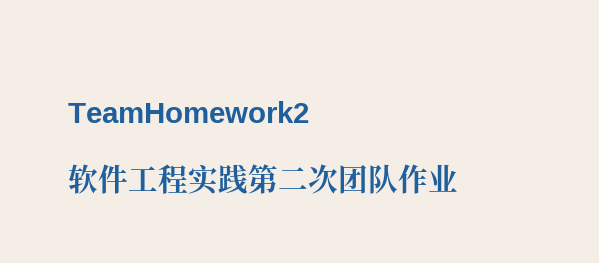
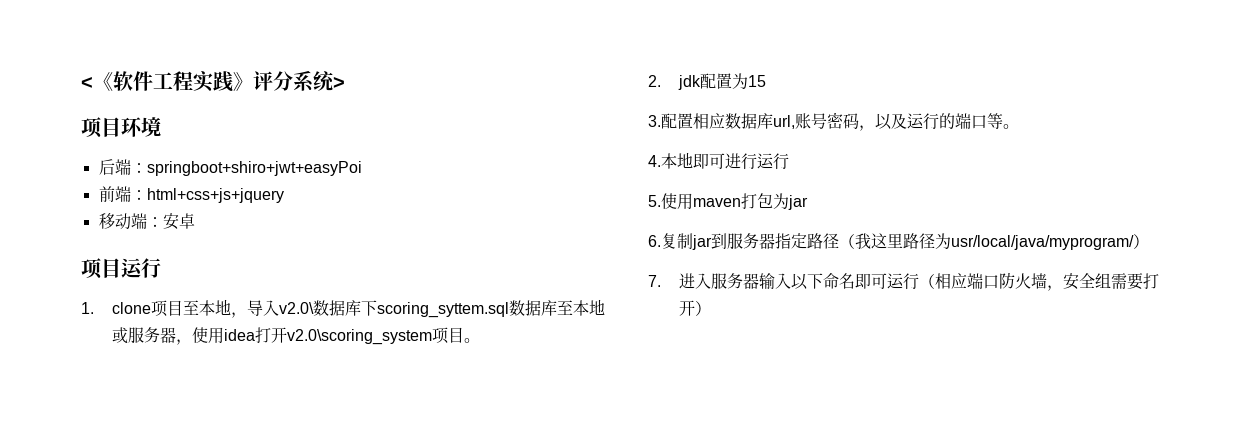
[68,101,309,123] TeamHomework2 // -> [81,72,113,91] <《
[248,164,458,194] 第二次团队作业 -> [233,70,345,92] [81,117,161,138] [98,159,362,176] [98,186,284,203] [98,213,195,230] [81,258,161,279] [81,299,605,318] [111,327,480,345] [648,73,766,90] [648,112,1019,131] [648,152,789,170] [648,193,808,210] [648,233,1149,250] [648,272,1159,291] [678,300,711,316] 》评分系统> // 项目环境 // 后端：springboot+shiro+jwt+easyPoi // 前端：html+css+js+jquery // 移动端：安卓 // 项目运行 // 1. clone项目至本地，导入v2.0\数据库下scoring_syttem.sql数据库至本地或服务器，使用idea打开v2.0\scoring_system项目。 // 2. jdk配置为15 // 3.配置相应数据库url,账号密码，以及运行的端口等。 // 4.本地即可进行运行 // 5.使用maven打包为jar // 6.复制jar到服务器指定路径（我这里路径为usr/local/java/myprogram/） // 7.进入服务器输入以下命名即可运行（相应端口防火墙，安全组需要打开）

